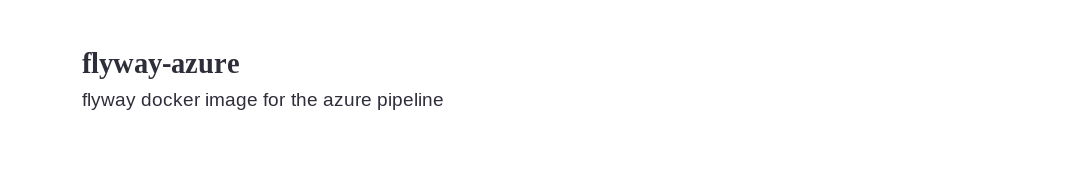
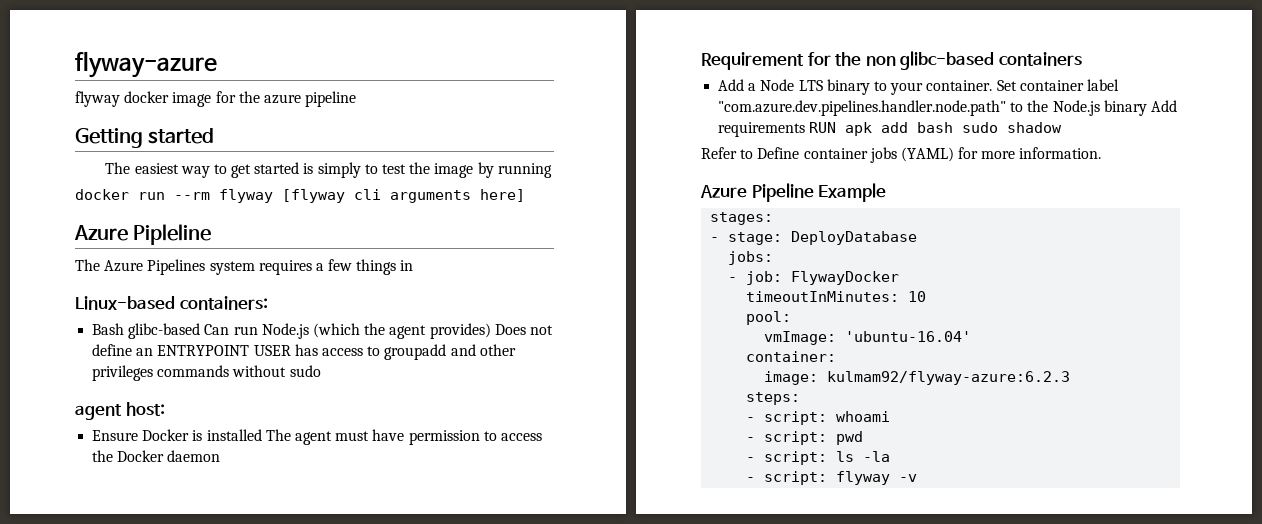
(444, 101) none -> [75,128,215,148] [105,162,552,178] [75,189,525,203] [74,224,212,245] [75,259,414,275] [75,296,268,310] [92,323,553,339] [92,344,516,360] [92,365,321,381] [75,402,165,420] [92,429,542,445] [92,450,221,462] [701,51,1082,70] [718,79,1119,95] [718,100,1177,116] [718,122,1063,137] [701,147,1102,163] [700,183,887,202] [710,212,774,225] [710,231,918,245] [728,251,774,265] [728,271,900,285] [746,291,927,302] [746,311,792,325] [764,331,972,345] [746,351,837,362] [764,371,1071,385] [746,392,801,405] [746,411,891,425] [746,431,864,445] [746,451,891,465] [746,471,918,485] // Getting started // The easiest way to get started is simply to test the image by running // docker run --rm flyway [flyway cli arguments here] // Azure Pipleline // The Azure Pipelines system requires a few things in // Linux-based containers: // Bash glibc-based Can run Node.js (which the agent provides) Does not define an ENTRYPOINT USER has access to groupadd and other privileges commands without sudo // agent host: // Ensure Docker is installed The agent must have permission to access the Docker daemon // Requirement for the non glibc-based containers // Add a Node LTS binary to your container. Set container label "com.azure.dev.pipelines.handler.node.path" to the Node.js binary Add requirements RUN apk add bash sudo shadow // Refer to Define container jobs (YAML) for more information. // Azure Pipeline Example // stages: // - stage: DeployDatabase // jobs: // - job: FlywayDocker // timeoutInMinutes: 10 // pool: // vmImage: 'ubuntu-16.04' // container: // image: kulmam92/flyway-azure:6.2.3 // steps: // - script: whoami // - script: pwd // - script: ls -la // - script: flyway -v

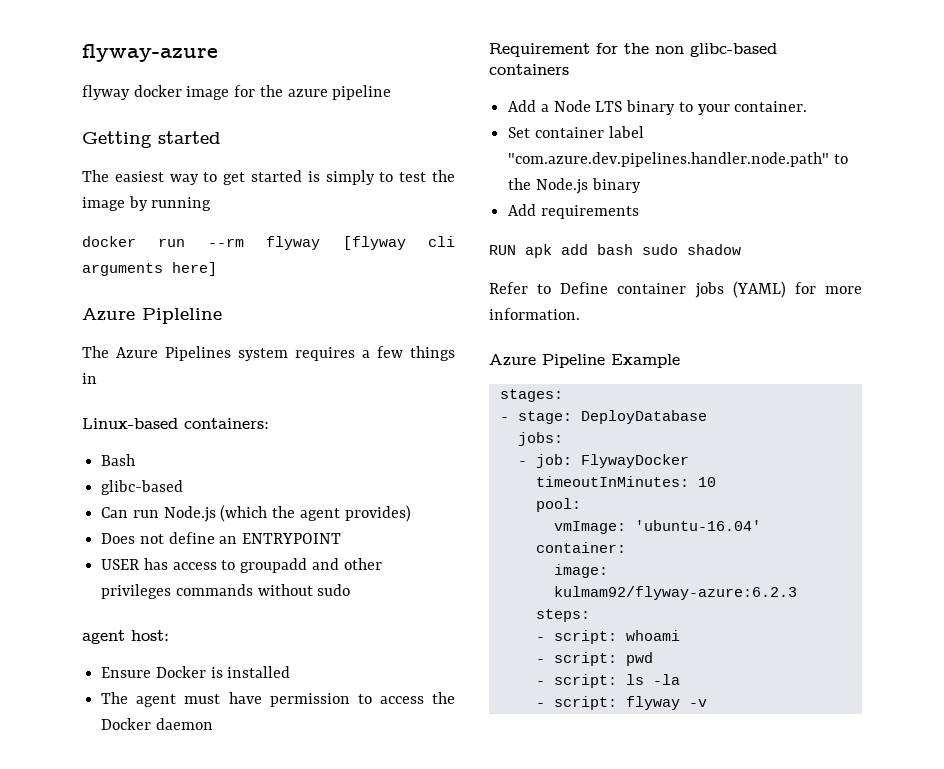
[128,323,201,339] glibc-based -> [101,480,184,495] // glibc-based //
(491, 331) none -> (411, 513) //
(250, 350) none -> (342, 538) //
(262, 435) none -> (291, 672) //
(993, 85) none -> (808, 106) //
(1147, 108) none -> (641, 185) //
(806, 129) none -> (639, 212) //

